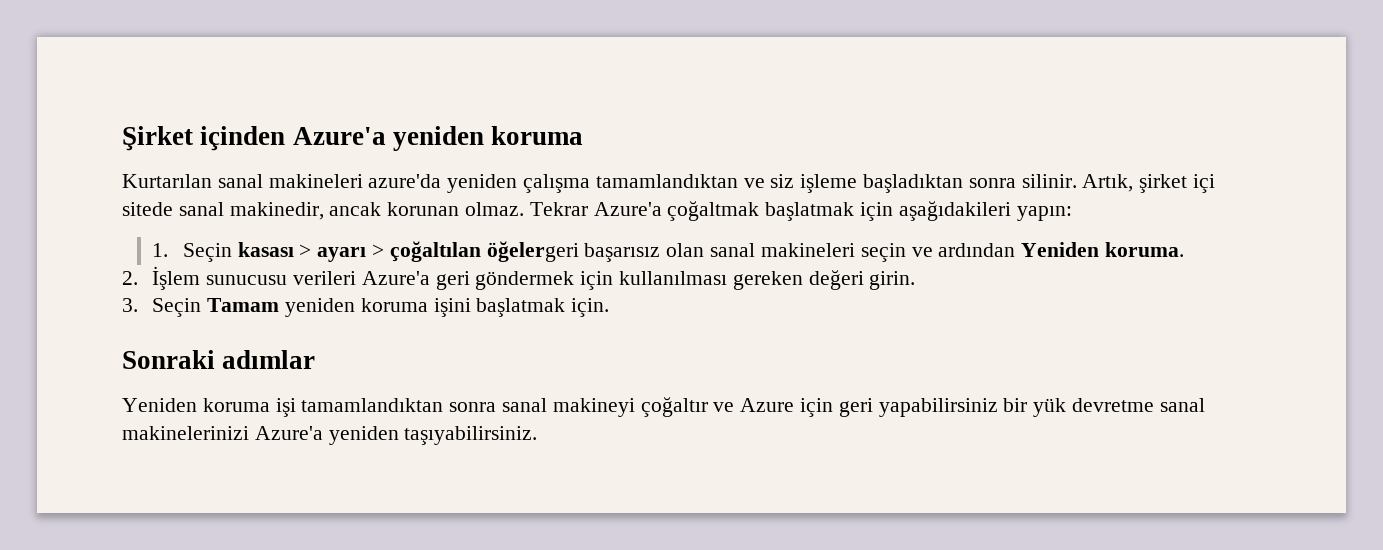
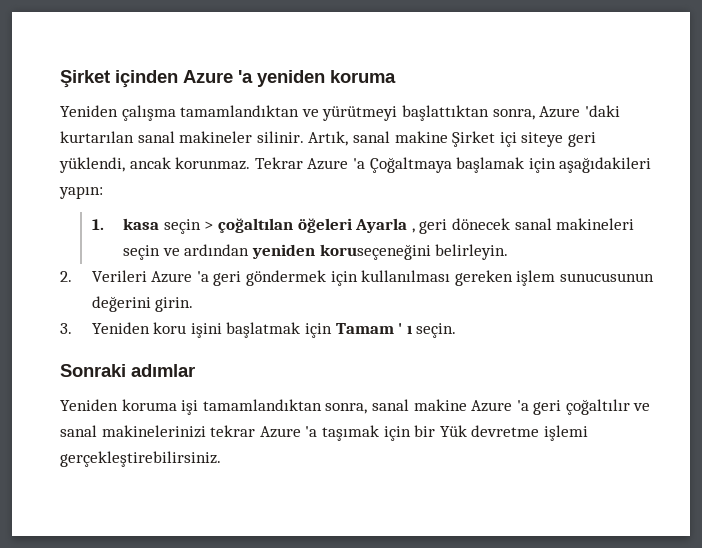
[292,127,386,145] Azure'a -> [183,70,253,83] Azure 'a
[122,174,1216,193] [122,201,1072,221] [152,241,705,262] Kurtarılan sanal makineleri azure'da yeniden çalışma tamamlandıktan ve siz işleme başladıktan sonra silinir. Artık, şirket içi sitede sanal makinedir, ancak korunan olmaz. Tekrar Azure'a çoğaltmak başlatmak için aşağıdakileri yapın: // 1. Seçin kasası > ayarı > çoğaltılan öğelergeri başarısız olan -> [60,105,620,121] [60,131,596,147] [59,157,652,173] [59,186,103,199] [91,218,510,234] Yeniden çalışma tamamlandıktan ve yürütmeyi başlattıktan sonra, Azure 'daki kurtarılan sanal makineler silinir. Artık, sanal makine Şirket içi siteye geri yüklendi, ancak korunmaz. Tekrar Azure 'a Çoğaltmaya başlamak için aşağıdakileri yapın: // 1. kasa seçin > çoğaltılan öğeleri Ayarla , geri dönecek
[1021,242,1184,257] [122,266,430,290] Yeniden koruma. // 2. İşlem sunucusu verileri Azure'a -> [251,244,509,260] [60,270,209,283] yeniden koruseçeneğini belirleyin. // 2. Verileri Azure 'a
[808,270,864,290] değeri -> [516,270,654,286] [91,296,151,312] işlem sunucusunun değerini
[152,298,610,317] Seçin Tamam yeniden koruma işini başlatmak için. -> [91,322,457,338] Yeniden koru işini başlatmak için Tamam ' ı seçin.
[449,397,1205,417] [122,426,538,445] sonra sanal makineyi çoğaltır ve Azure için geri yapabilirsiniz bir yük devretme sanal makinelerinizi Azure'a yeniden taşıyabilirsiniz. -> [325,399,651,415] [60,425,588,441] [60,451,221,467] sonra, sanal makine Azure 'a geri çoğaltılır ve sanal makinelerinizi tekrar Azure 'a taşımak için bir Yük devretme işlemi gerçekleştirebilirsiniz.

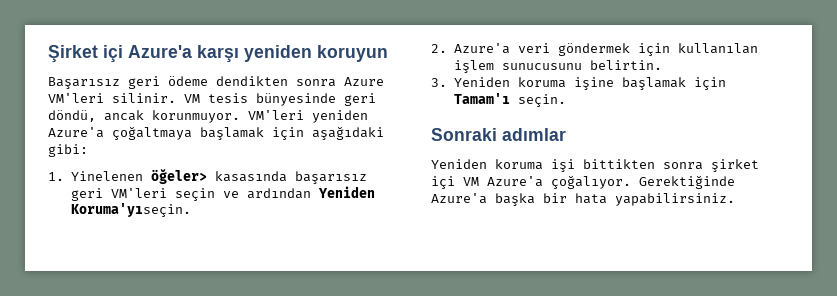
[60,70,396,88] [60,105,620,121] [60,131,596,147] [59,157,652,173] [59,186,103,199] [91,218,635,234] [123,244,509,260] [60,270,654,286] [91,296,194,312] [60,322,412,338] Şirket içinden Azure 'a yeniden koruma // Yeniden çalışma tamamlandıktan ve yürütmeyi başlattıktan sonra, Azure 'daki kurtarılan sanal makineler silinir. Artık, sanal makine Şirket içi siteye geri yüklendi, ancak korunmaz. Tekrar Azure 'a Çoğaltmaya başlamak için aşağıdakileri yapın: // 1. kasa seçin > çoğaltılan öğeleri Ayarla , geri dönecek sanal makineleri seçin ve ardından yeniden koruseçeneğini belirleyin. // 2. Verileri Azure 'a geri göndermek için kullanılması gereken işlem sunucusunun değerini girin. // 3. Yeniden koru işini başlatmak için Tamam ' ı -> [48,45,388,63] [48,76,384,89] [48,93,376,106] [48,110,368,123] [48,126,384,140] [48,144,88,157] [48,169,367,184] [70,186,375,201] [70,203,191,217] [431,43,758,56] [453,60,662,73] [431,77,726,90] [453,93,510,104] Şirket içi Azure'a karşı yeniden koruyun // Başarısız geri ödeme dendikten sonra Azure VM'leri silinir. VM tesis bünyesinde geri döndü, ancak korunmuyor. VM'leri yeniden Azure'a çoğaltmaya başlamak için aşağıdaki gibi: // 1. Yinelenen öğeler> kasasında başarısız geri VM'leri seçin ve ardından Yeniden Koruma'yıseçin. // 2. Azure'a veri göndermek için kullanılan işlem sunucusunu belirtin. // 3. Yeniden koruma işine başlamak için Tamam'ı
[202,399,651,415] [60,425,588,441] [60,451,221,467] tamamlandıktan sonra, sanal makine Azure 'a geri çoğaltılır ve sanal makinelerinizi tekrar Azure 'a taşımak için bir Yük devretme işlemi gerçekleştirebilirsiniz. -> [583,159,759,172] [431,175,735,189] [431,193,735,206] bittikten sonra şirket içi VM Azure'a çoğalıyor. Gerektiğinde Azure'a başka bir hata yapabilirsiniz.

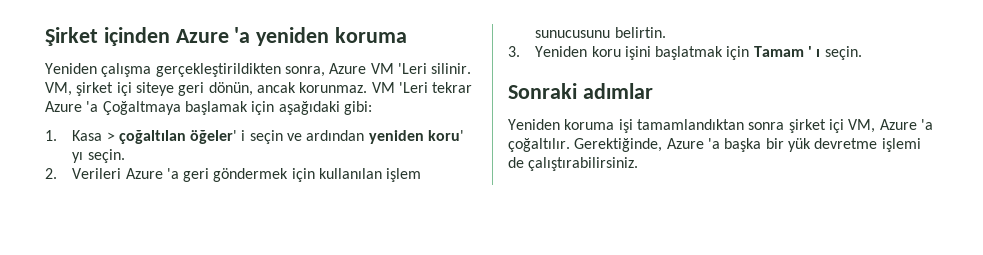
[103,45,388,63] [48,76,384,89] [48,93,376,106] [48,110,368,123] [48,126,192,140] içi Azure'a karşı yeniden koruyun // Başarısız geri ödeme dendikten sonra Azure VM'leri silinir. VM tesis bünyesinde geri döndü, ancak korunmuyor. VM'leri yeniden Azure'a çoğaltmaya -> [103,27,408,46] [45,63,472,77] [45,82,473,96] [45,101,181,115] içinden Azure 'a yeniden koruma // Yeniden çalışma gerçekleştirildikten sonra, Azure VM 'Leri silinir. VM, şirket içi siteye geri dönün, ancak korunmaz. VM 'Leri tekrar Azure 'a Çoğaltmaya
[70,169,367,184] [70,186,375,201] [70,203,191,217] [431,43,550,54] Yinelenen öğeler> kasasında başarısız geri VM'leri seçin ve ardından Yeniden Koruma'yıseçin. // 2. Azure'a veri -> [72,130,465,144] [72,149,125,163] [45,168,210,182] Kasa > çoğaltılan öğeler' i seçin ve ardından yeniden koru' yı seçin. // 2. Verileri Azure 'a geri
[517,77,726,90] [453,93,510,104] koruma işine başlamak için Tamam'ı -> [591,46,821,60] koru işini başlatmak için Tamam ' ı
[583,159,655,169] bittikten -> [636,119,744,130] tamamlandıktan
[463,175,735,189] [431,193,735,206] VM Azure'a çoğalıyor. Gerektiğinde Azure'a başka bir hata yapabilirsiniz. -> [848,119,933,133] [508,138,921,152] [508,157,639,171] VM, Azure 'a çoğaltılır. Gerektiğinde, Azure 'a başka bir yük devretme işlemi de çalıştırabilirsiniz.

